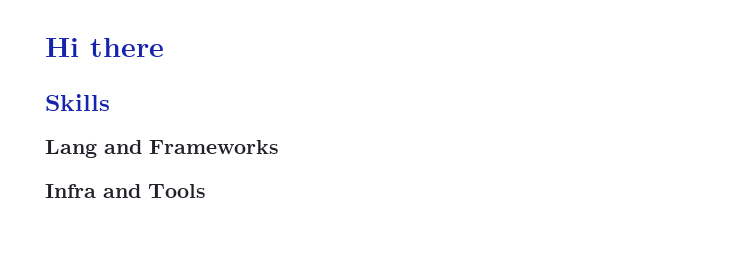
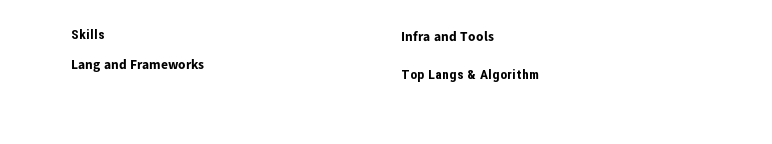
[45,38,164,57] Hi there // -> (71, 34) none
(206, 191) none -> [401,69,539,82] // Top Langs & Algorithm

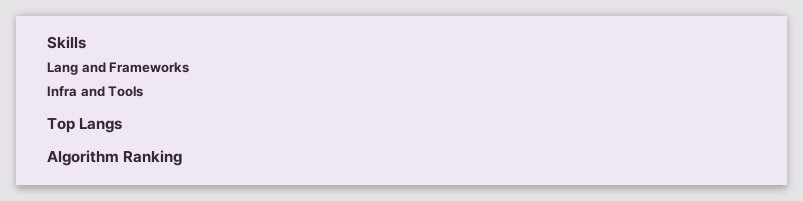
[467,69,539,82] & Algorithm -> [47,150,183,166] // Algorithm Ranking

